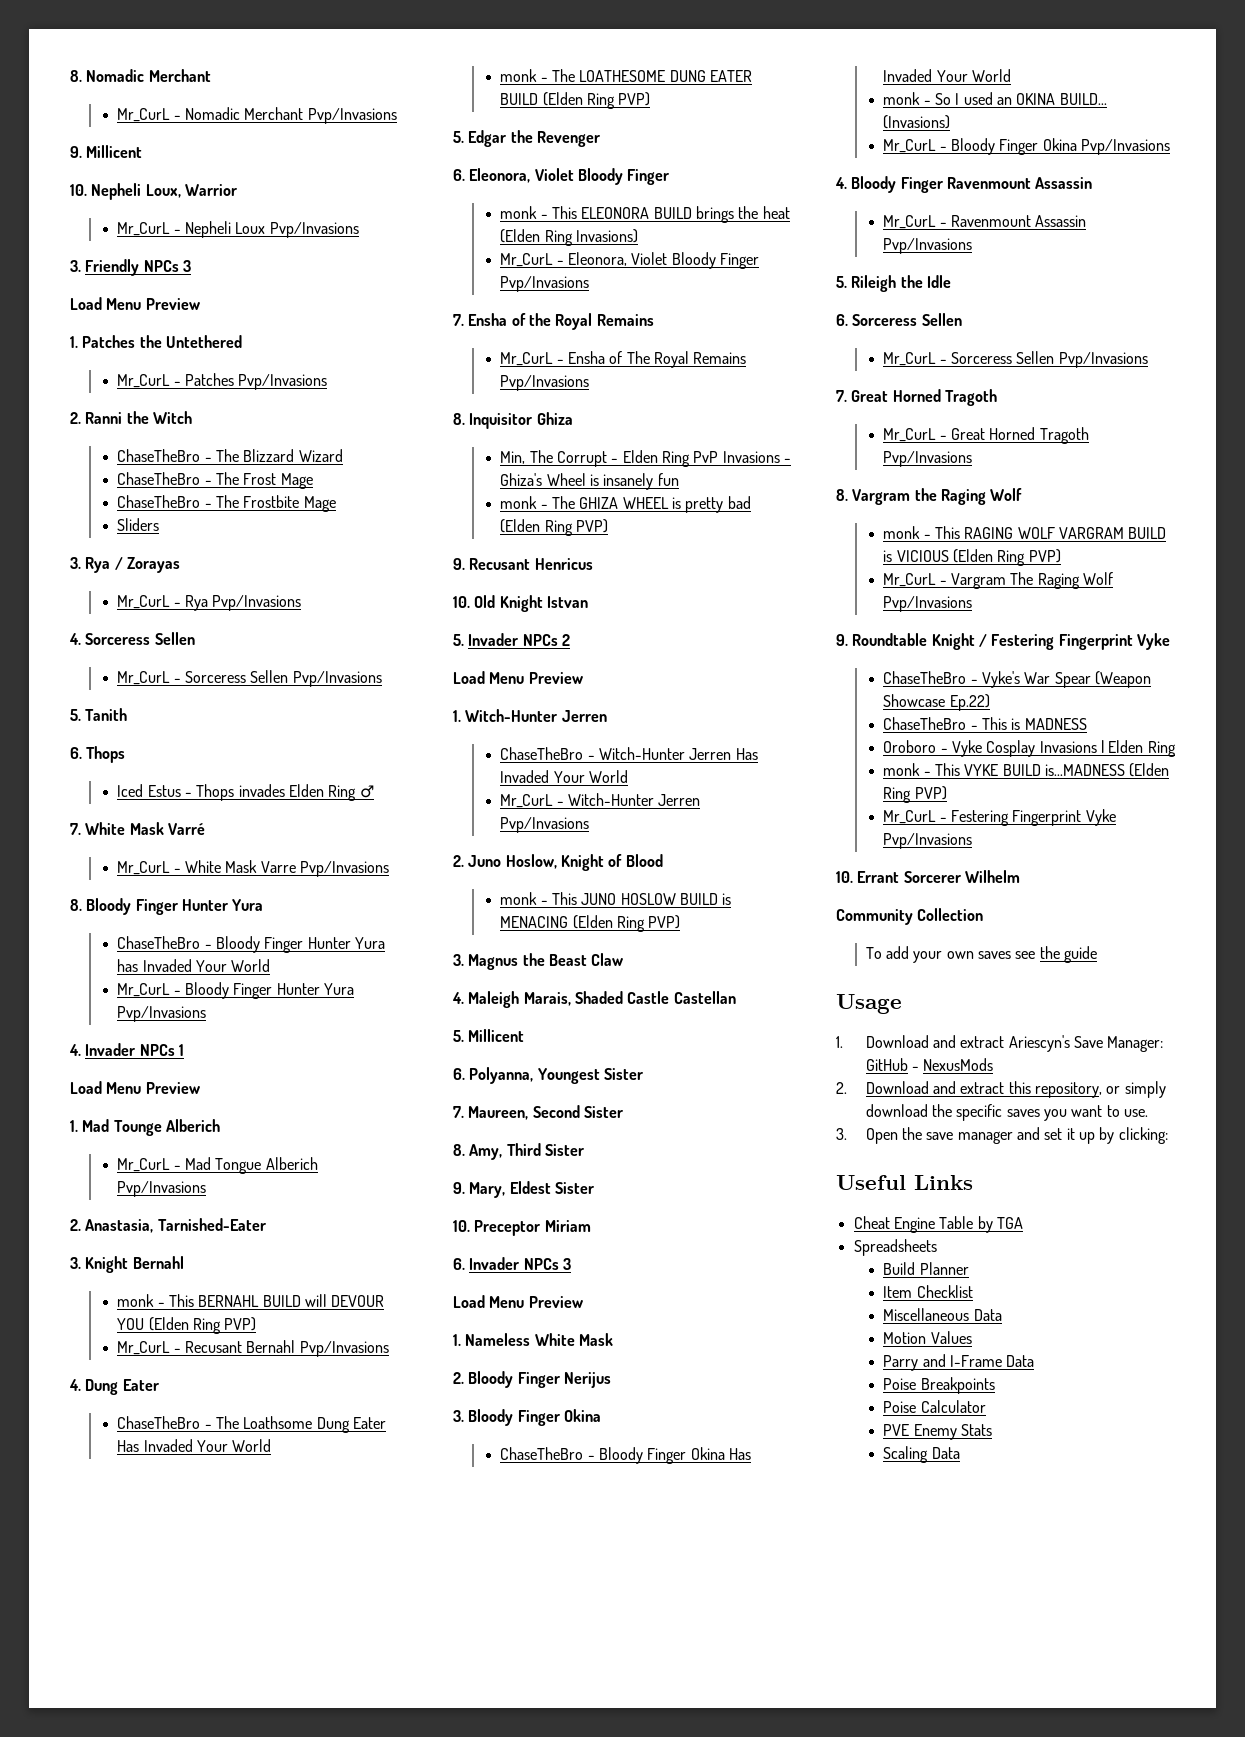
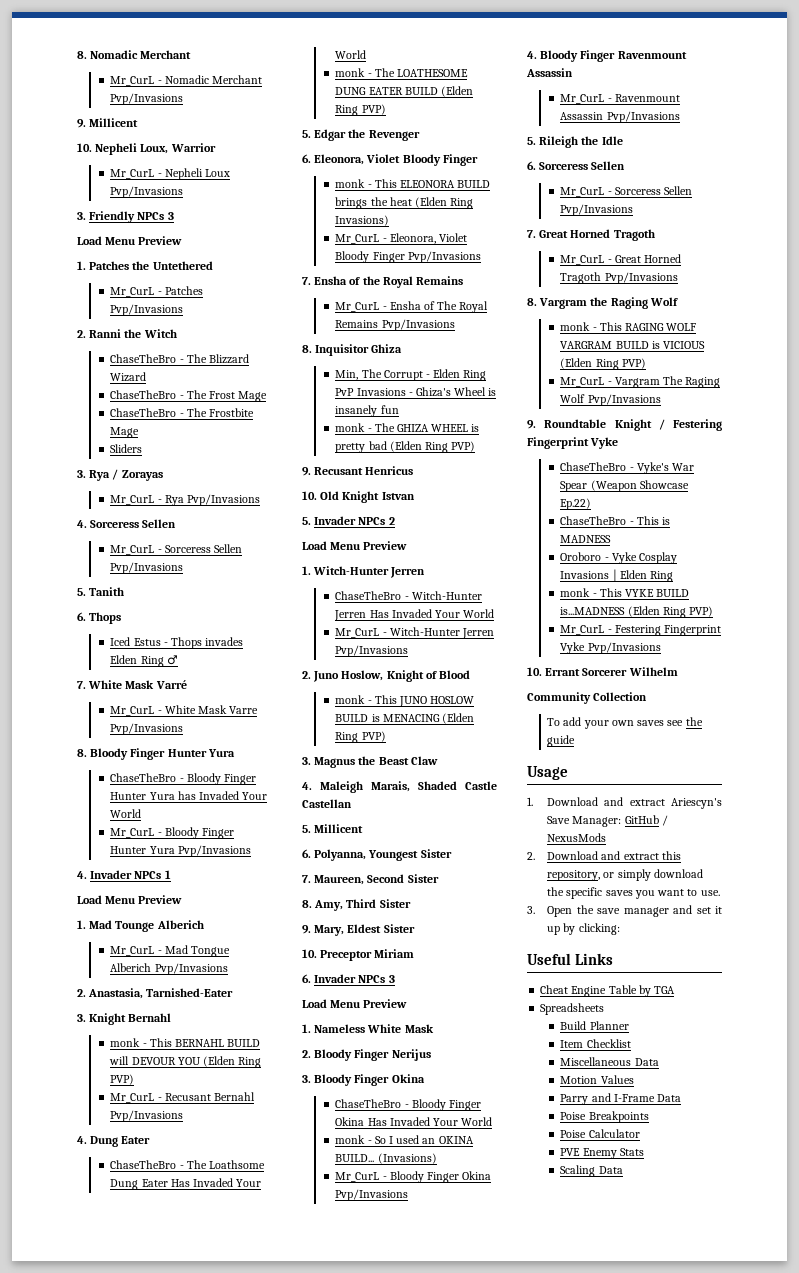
[912,1066,920,1071] - -> [661,815,668,826] /

